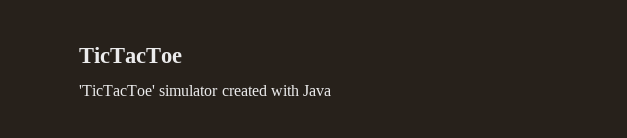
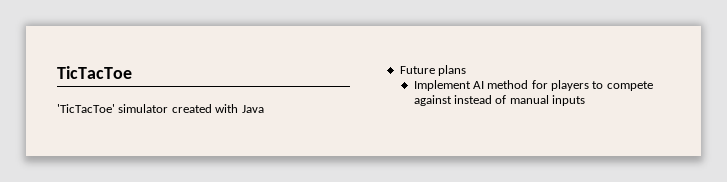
(332, 90) none -> [399,65,467,76] [413,80,653,91] [413,95,586,106] // Future plans // Implement AI method for players to compete against instead of manual inputs

